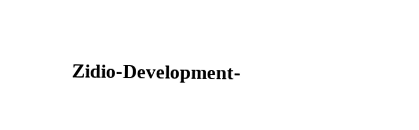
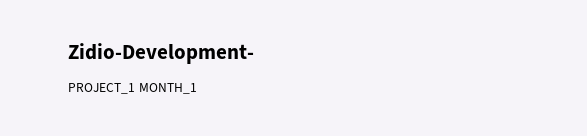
(241, 74) none -> [68,83,197,94] // PROJECT_1 MONTH_1

